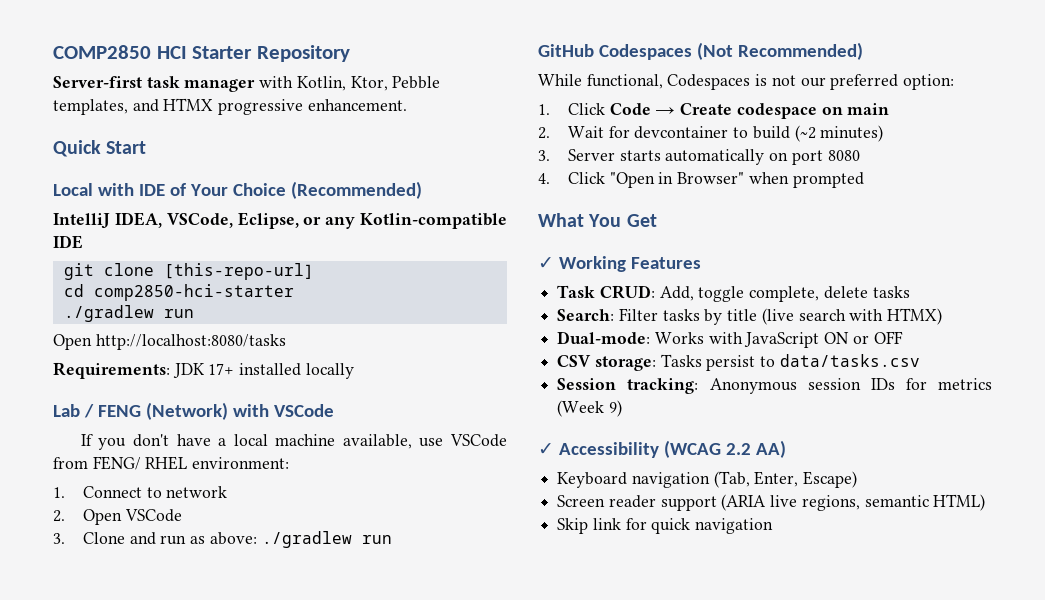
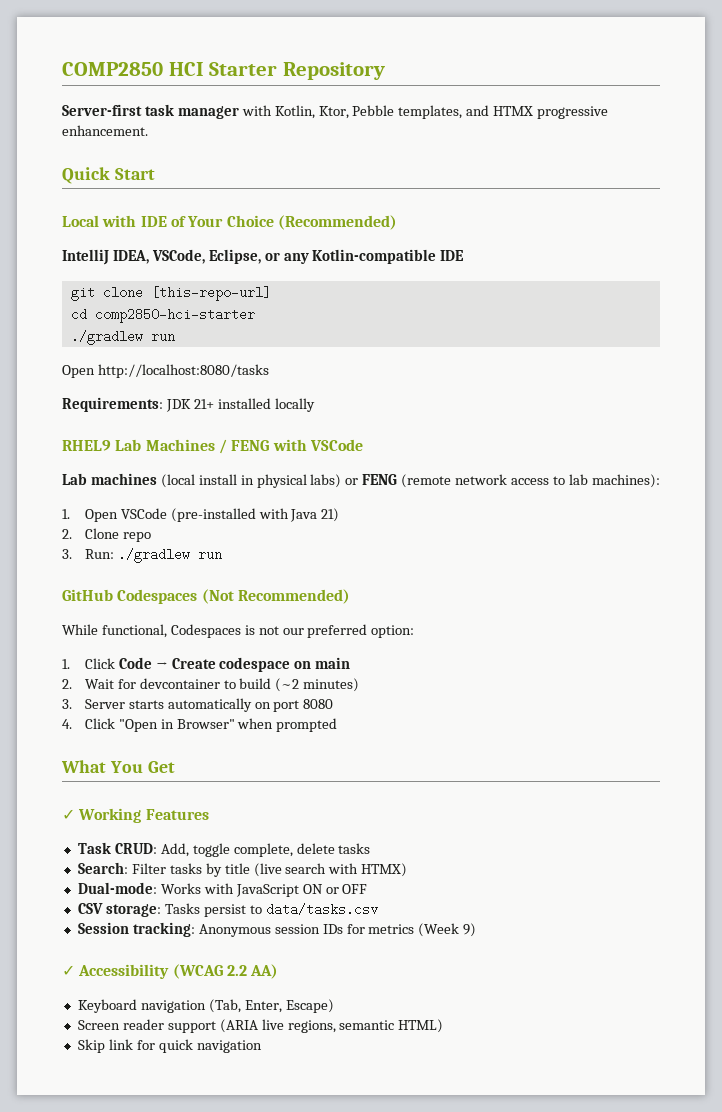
[208,363,235,375] 17+ -> [193,399,214,409] 21+
[53,404,80,417] Lab -> [62,439,215,451] RHEL9 Lab Machines
[145,402,228,420] (Network) -> (270, 445) none
[80,434,508,450] [53,456,290,470] [53,486,228,498] [53,509,182,525] [53,532,257,545] If you don't have a local machine available, use VSCode from FENG/ RHEL environment: // 1. Connect to network // 2. Open VSCode // 3. Clone and run as above: -> [62,473,660,488] [62,508,340,522] [62,528,151,542] [62,549,114,559] Lab machines (local install in physical labs) or FENG (remote network access to lab machines): // 1. Open VSCode (pre-installed with Java 21) // 2. Clone repo // 3. Run:

